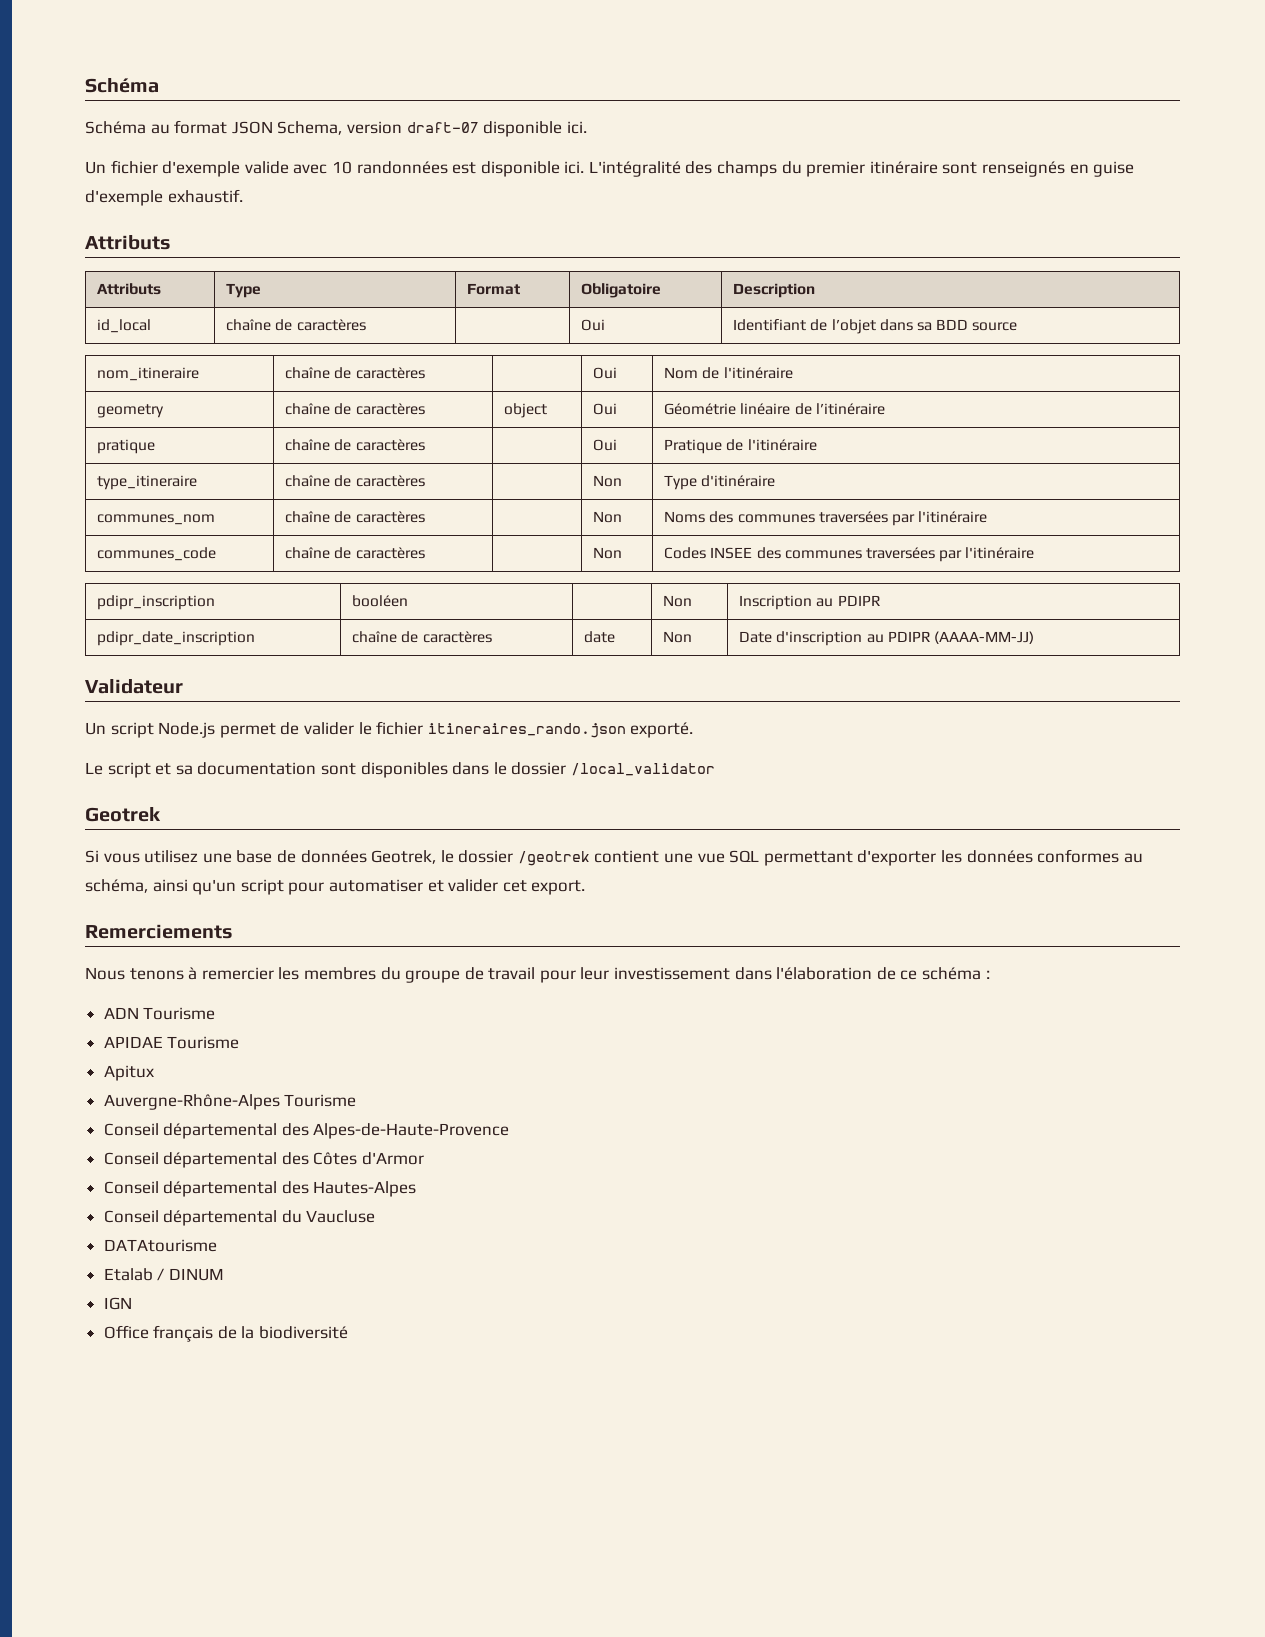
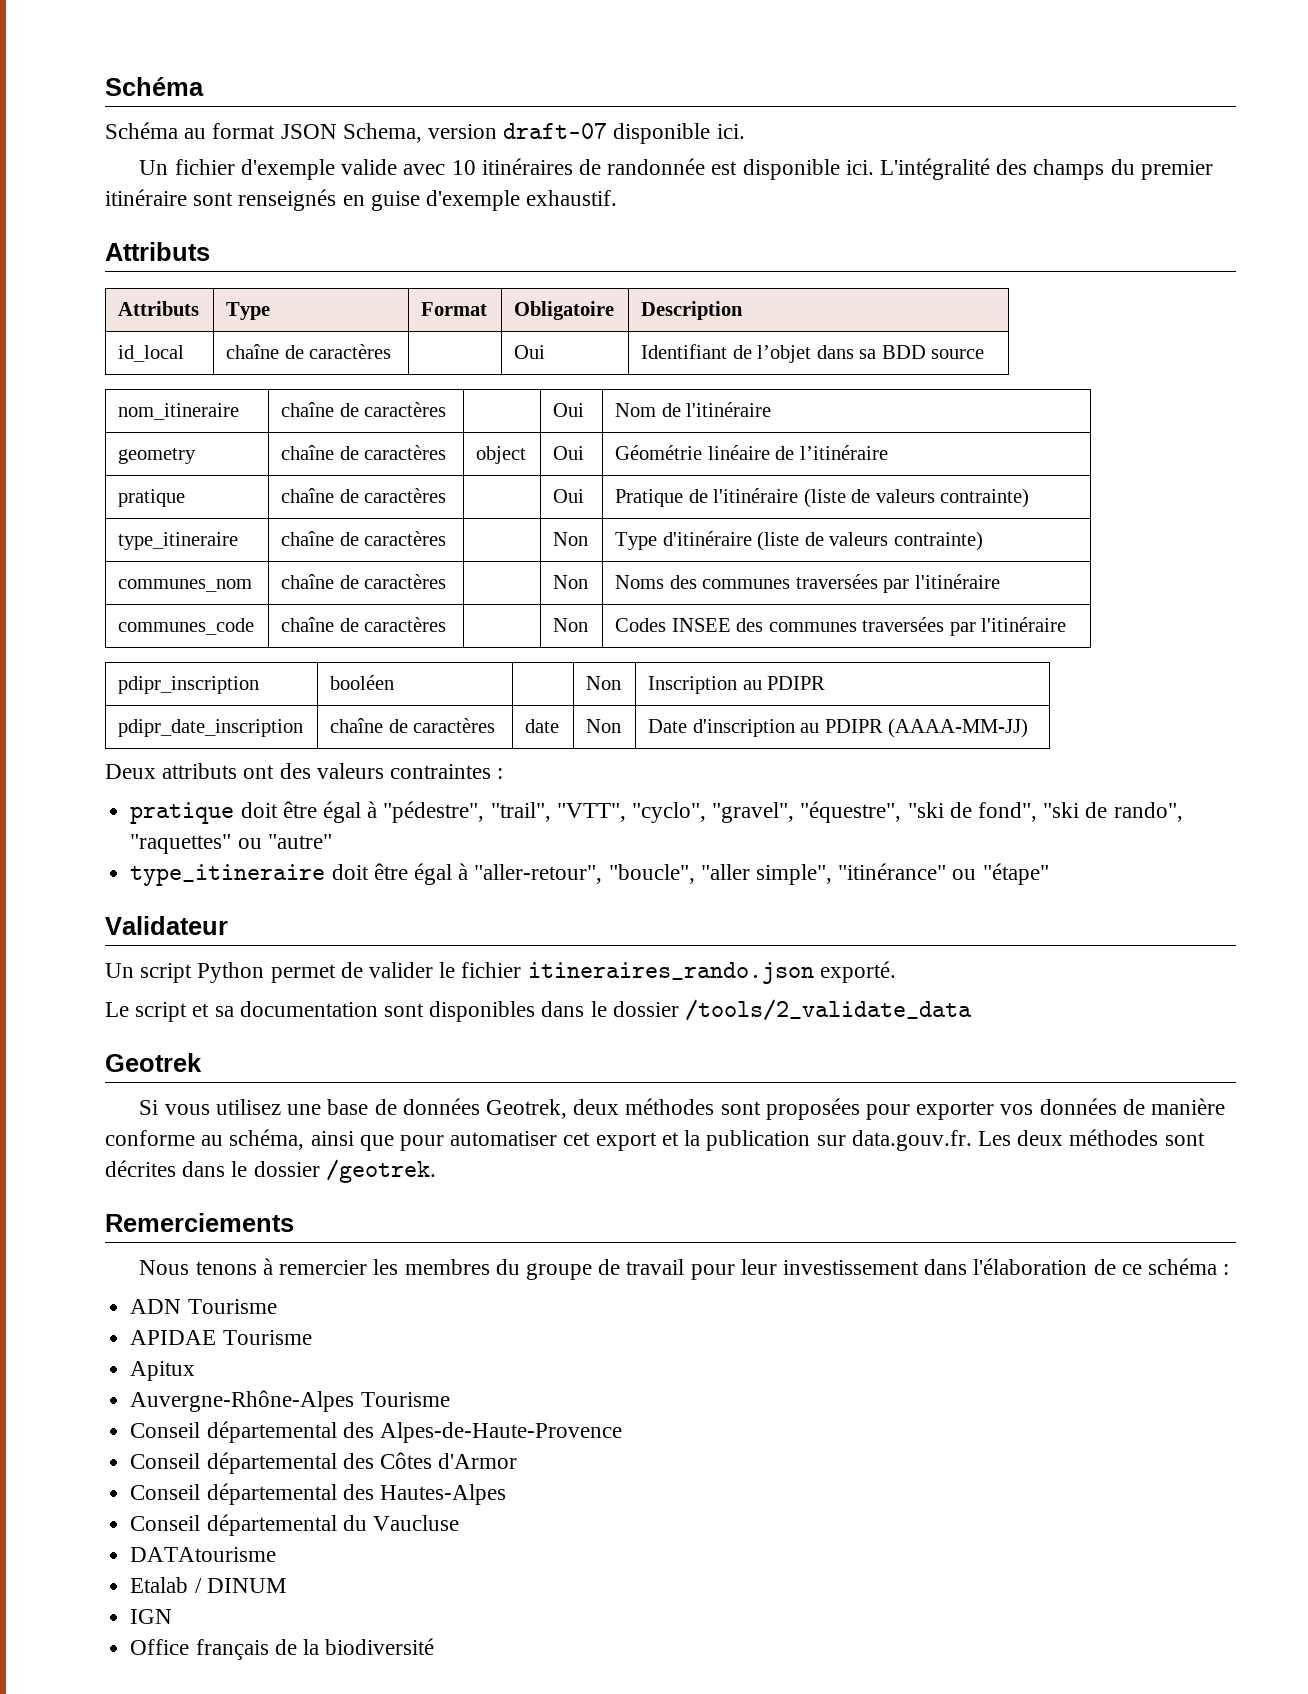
[356,161,448,174] randonnées -> [481,158,706,175] itinéraires de randonnée
(817, 445) none -> [803,488,1030,508] (liste de valeurs contrainte)
(776, 481) none -> [757,531,983,551] (liste de valeurs contrainte)
(1035, 637) none -> [105,763,504,779] [130,801,1183,824] [130,834,332,854] [130,863,1049,886] // Deux attributs ont des valeurs contraintes : // pratique doit être égal à "pédestre", "trail", "VTT", "cyclo", "gravel", "équestre", "ski de fond", "ski de rando", "raquettes" ou "autre" // type_itineraire doit être égal à "aller-retour", "boucle", "aller simple", "itinérance" ou "étape"
[158,722,216,738] Node.js -> [197,962,265,983] Python
[570,763,715,776] /local_validator -> [685,999,973,1021] /tools/2_validate_data
[440,849,1143,866] [85,879,586,895] le dossier /geotrek contient une vue SQL permettant d'exporter les données conformes au schéma, ainsi qu'un script pour automatiser et valider cet export. -> [573,1098,1226,1120] [105,1129,1205,1151] [105,1159,436,1183] deux méthodes sont proposées pour exporter vos données de manière conforme au schéma, ainsi que pour automatiser cet export et la publication sur data.gouv.fr. Les deux méthodes sont décrites dans le dossier /geotrek.

